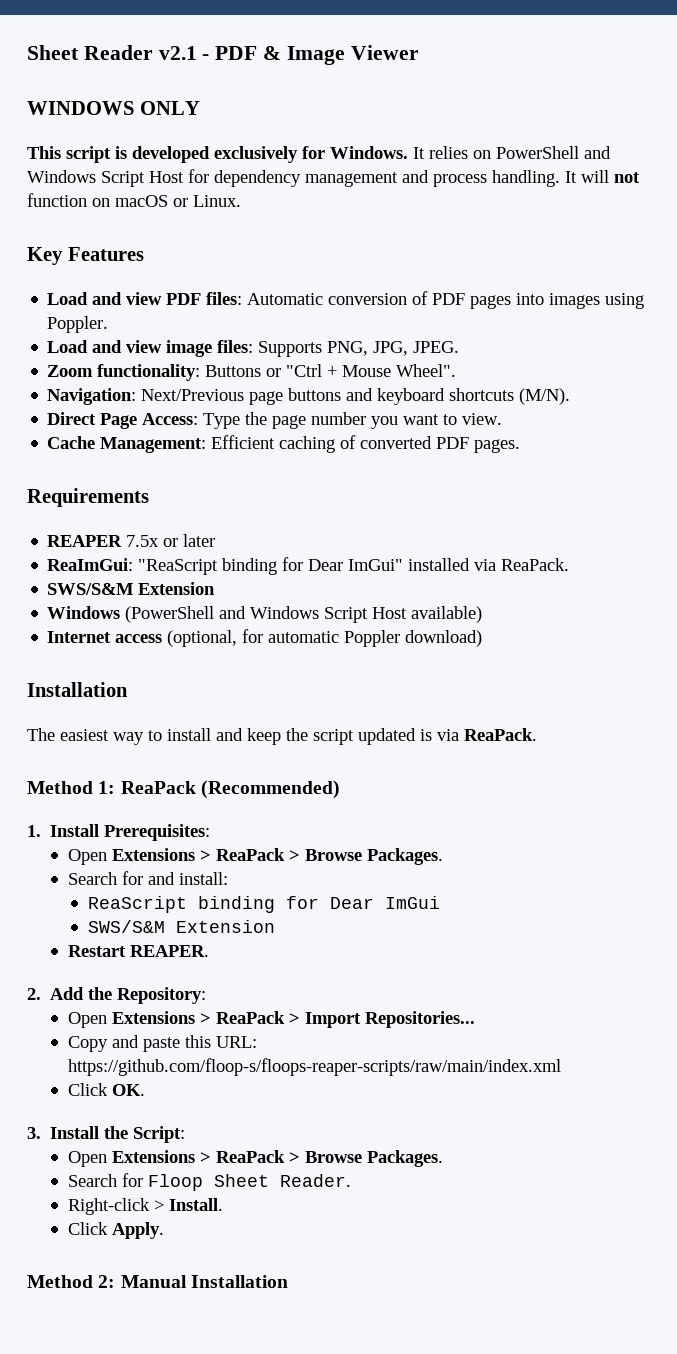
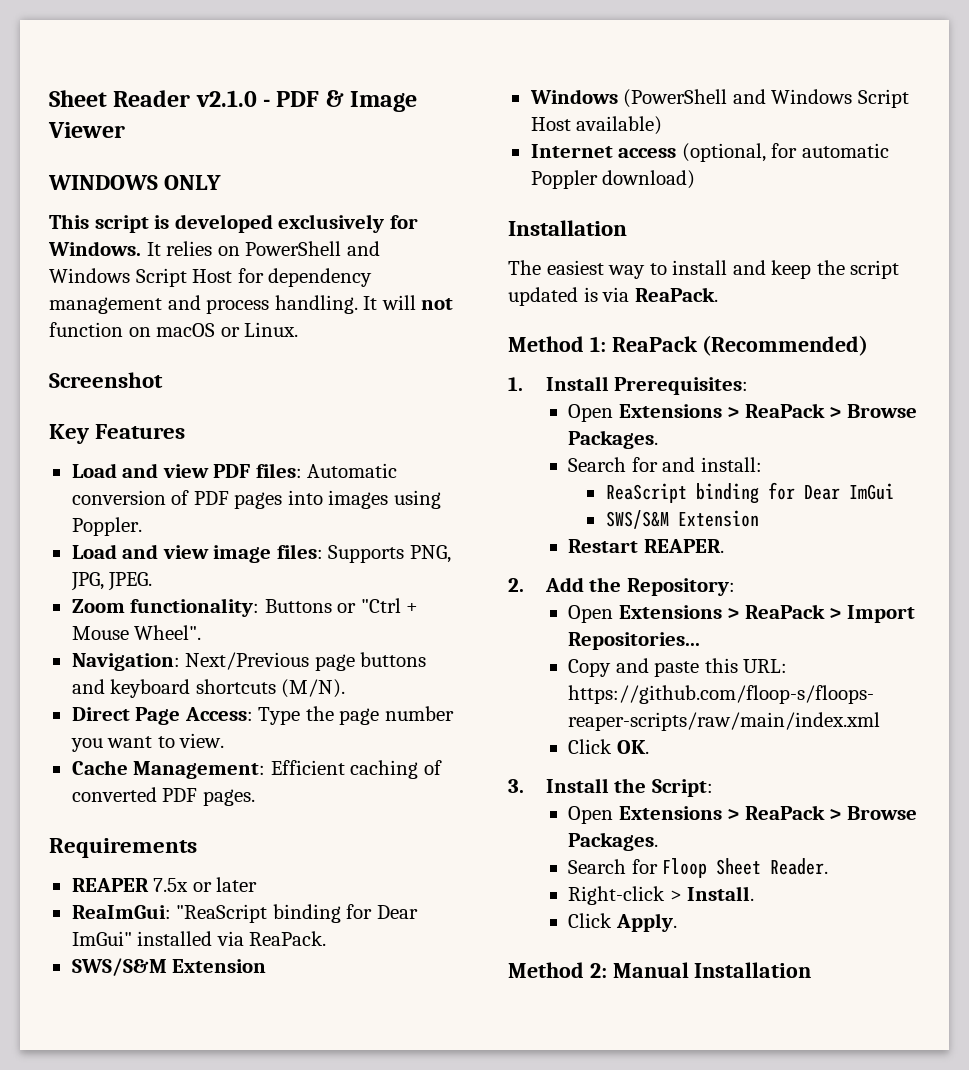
[158,46,197,60] v2.1 -> [195,90,257,107] v2.1.0
(241, 201) none -> [49,372,163,388] // Screenshot

